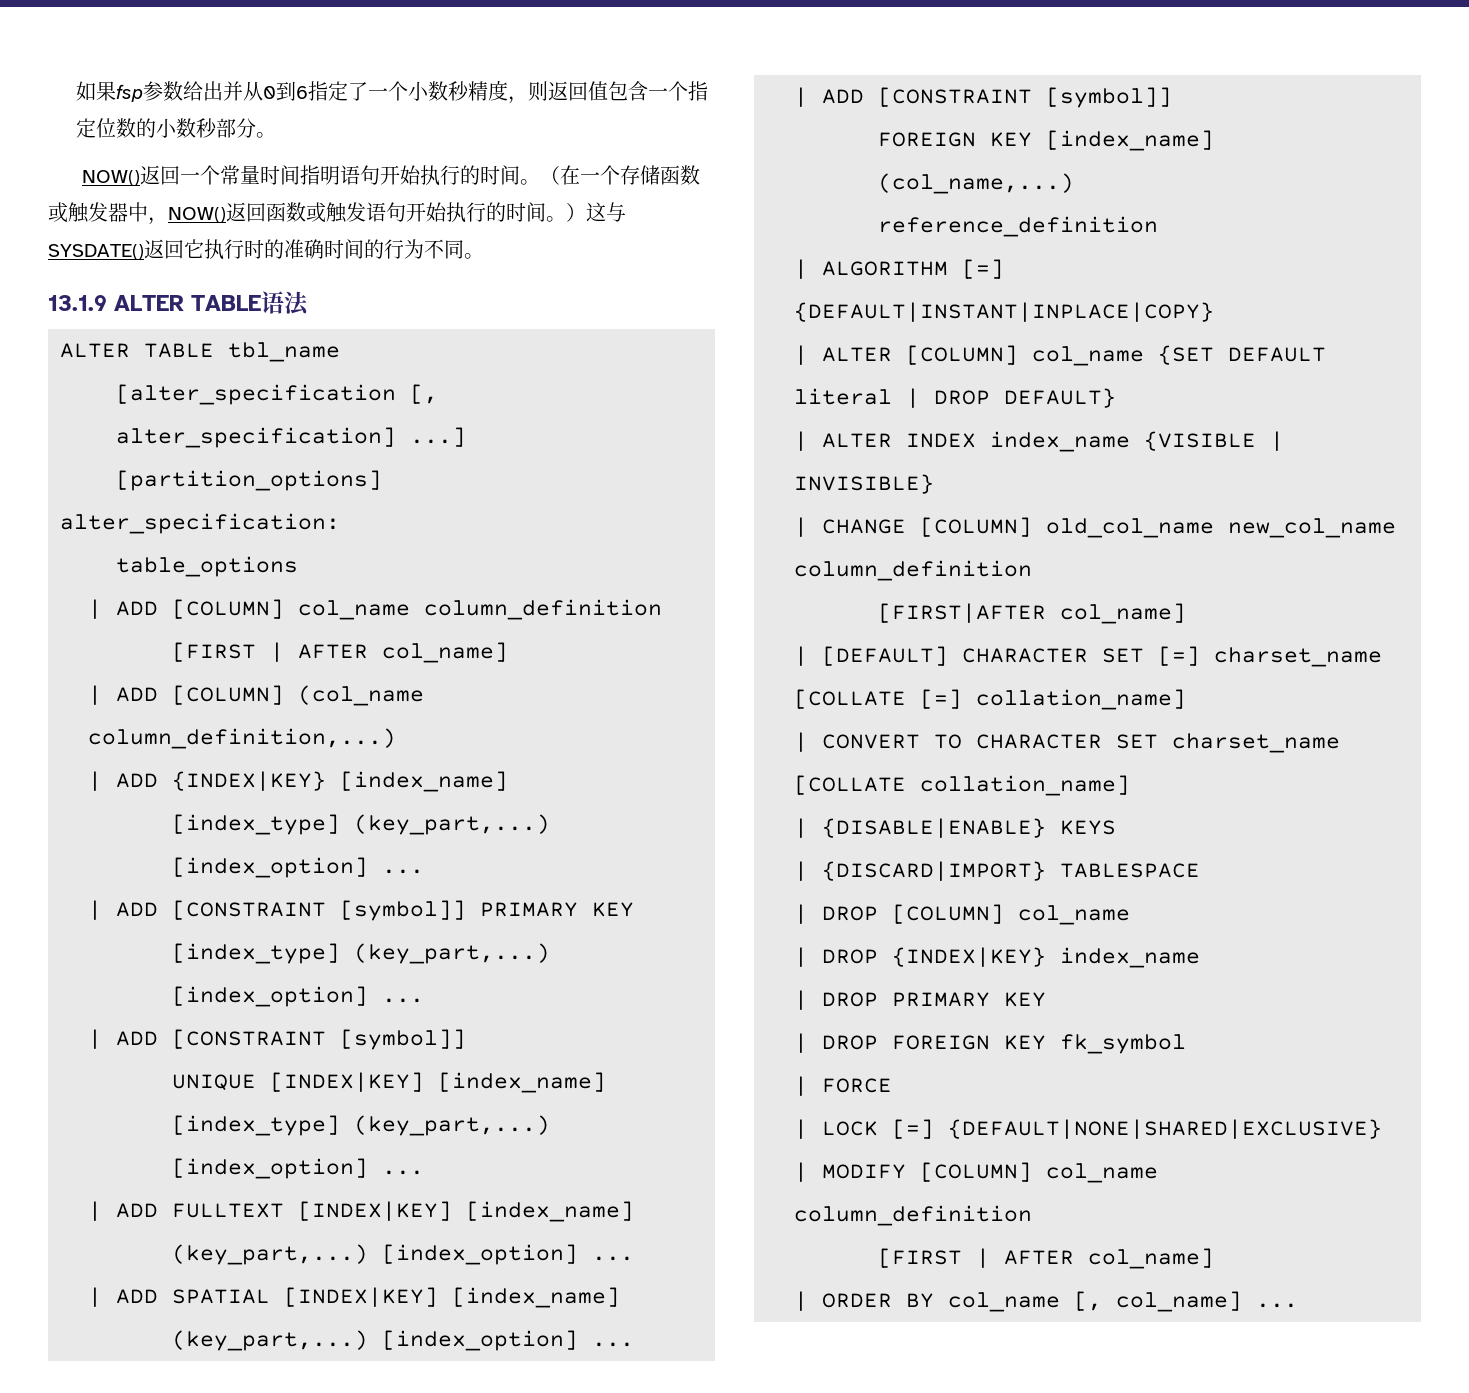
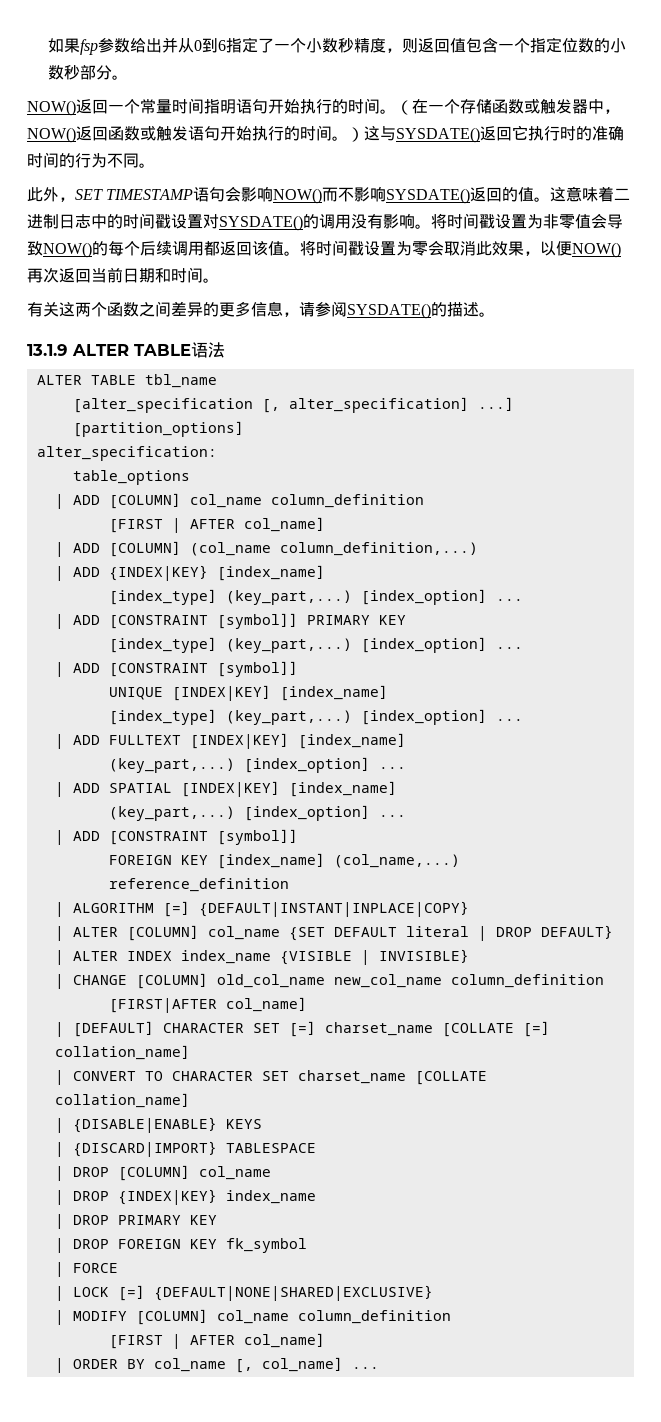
(484, 256) none -> [27,186,631,204] [27,213,623,231] [27,240,621,258] [27,267,219,283] [27,301,495,319] // 此外，SET TIMESTAMP语句会影响NOW()而不影响SYSDATE()返回的值。这意味着二进制日志中的时间戳设置对SYSDATE()的调用没有影响。将时间戳设置为非零值会导致NOW()的每个后续调用都返回该值。将时间戳设置为零会取消此效果，以便NOW()再次返回当前日期和时间。 // 有关这两个函数之间差异的更多信息，请参阅SYSDATE()的描述。

